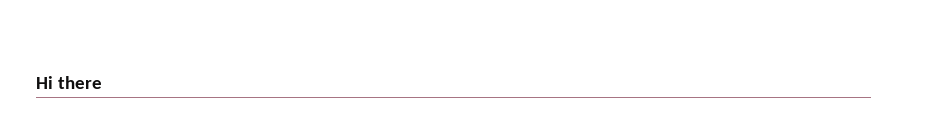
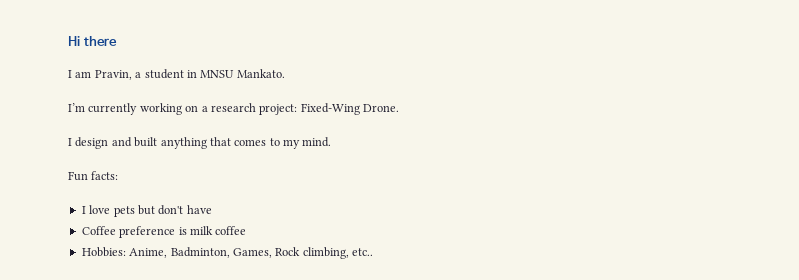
(102, 82) none -> [68,69,285,80] [68,103,399,115] [68,137,332,149] [68,171,119,181] [81,205,212,217] [81,226,247,238] [81,247,373,259] // I am Pravin, a student in MNSU Mankato. // I’m currently working on a research project: Fixed-Wing Drone. // I design and built anything that comes to my mind. // Fun facts: // I love pets but don't have // Coffee preference is milk coffee // Hobbies: Anime, Badminton, Games, Rock climbing, etc..

